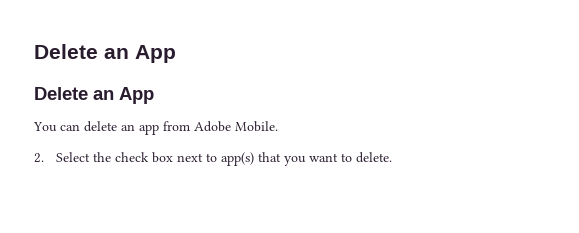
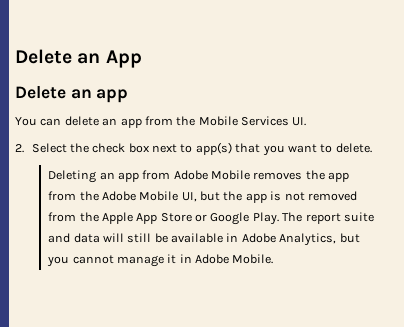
[119,87,154,104] App -> [96,89,129,103] app
[194,121,278,132] Adobe Mobile. -> [176,116,307,126] the Mobile Services UI.
(392, 157) none -> [48,170,350,183] [48,191,357,203] [48,212,374,225] [48,233,360,246] [47,254,274,267] // Deleting an app from Adobe Mobile removes the app from the Adobe Mobile UI, but the app is not removed from the Apple App Store or Google Play. The report suite and data will still be available in Adobe Analytics, but you cannot manage it in Adobe Mobile.

